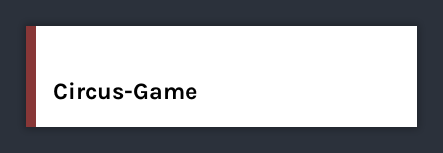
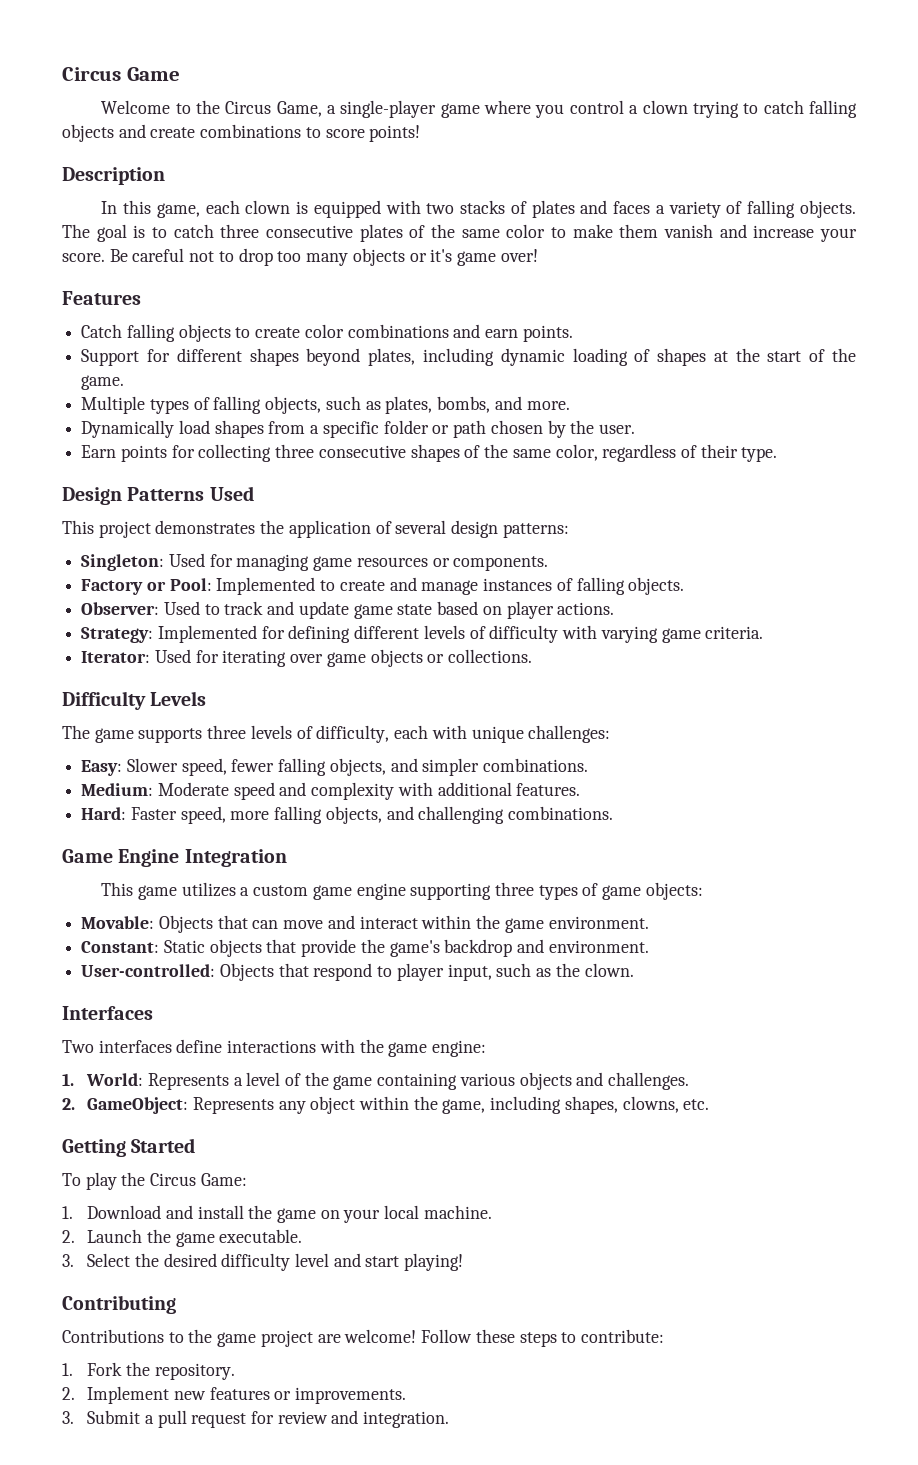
[53,82,197,100] Circus-Game -> [62,67,180,81] [101,100,857,118] [62,124,421,142] [62,167,165,185] [101,200,856,218] [62,224,857,242] [62,248,538,266] [62,291,141,305] [81,324,573,342] [81,348,856,366] [81,375,125,390] [81,396,570,414] [81,420,635,438] [81,444,778,462] [62,486,254,505] [62,520,569,538] [81,553,549,571] [81,577,685,595] [81,601,615,619] [81,625,764,643] [81,649,533,667] [62,691,207,710] [62,725,611,743] [81,758,589,776] [81,782,581,800] [81,806,614,824] [62,849,287,867] [101,882,703,900] [81,915,649,933] [81,939,649,957] [81,963,634,981] [62,1006,153,1020] [62,1039,487,1057] [62,1072,690,1090] [62,1096,710,1114] [62,1138,196,1157] [62,1172,247,1190] [62,1205,492,1223] [62,1229,303,1247] [62,1253,464,1271] [62,1295,176,1314] [62,1329,664,1347] [62,1362,235,1380] [62,1386,407,1404] [62,1410,450,1428] Circus Game // Welcome to the Circus Game, a single-player game where you control a clown trying to catch falling objects and create combinations to score points! // Description // In this game, each clown is equipped with two stacks of plates and faces a variety of falling objects. The goal is to catch three consecutive plates of the same color to make them vanish and increase your score. Be careful not to drop too many objects or it's game over! // Features // Catch falling objects to create color combinations and earn points. // Support for different shapes beyond plates, including dynamic loading of shapes at the start of the game. // Multiple types of falling objects, such as plates, bombs, and more. // Dynamically load shapes from a specific folder or path chosen by the user. // Earn points for collecting three consecutive shapes of the same color, regardless of their type. // Design Patterns Used // This project demonstrates the application of several design patterns: // Singleton: Used for managing game resources or components. // Factory or Pool: Implemented to create and manage instances of falling objects. // Observer: Used to track and update game state based on player actions. // Strategy: Implemented for defining different levels of difficulty with varying game criteria. // Iterator: Used for iterating over game objects or collections. // Difficulty Levels // The game supports three levels of difficulty, each with unique challenges: // Easy: Slower speed, fewer falling objects, and simpler combinations. // Medium: Moderate speed and complexity with additional features. // Hard: Faster speed, more falling objects, and challenging combinations. // Game Engine Integration // This game utilizes a custom game engine supporting three types of game objects: // Movable: Objects that can move and interact within the game environment. // Constant: Static objects that provide the game's backdrop and environment. // User-controlled: Objects that respond to player input, such as the clown. // Interfaces // Two interfaces define interactions with the game engine: // 1. World: Represents a level of the game containing various objects and challenges. // 2. GameObject: Represents any object within the game, including shapes, clowns, etc. // Getting Started // To play the Circus Game: // 1. Download and install the game on your local machine. // 2. Launch the game executable. // 3. Select the desired difficulty level and start playing! // Contributing // Contributions to the game project are welcome! Follow these steps to contribute: // 1. Fork the repository. // 2. Implement new features or improvements. // 3. Submit a pull request for review and integration.

